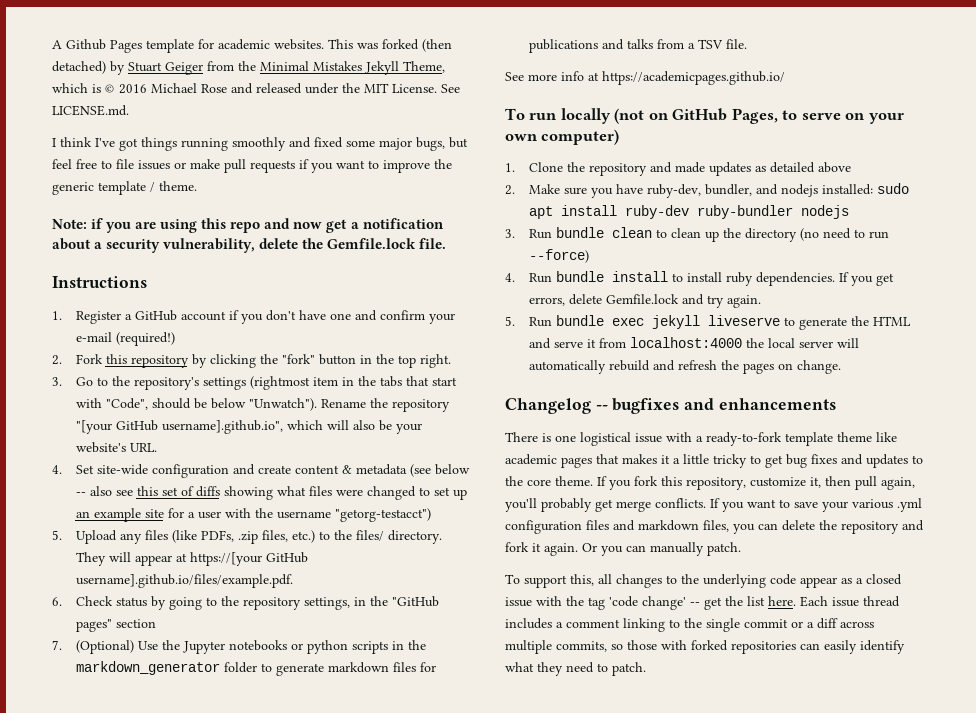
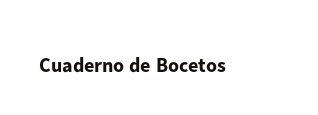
[52,39,452,53] [52,61,445,75] [52,83,460,94] [52,105,129,116] [52,137,468,151] [52,159,452,173] [52,181,197,195] [52,218,444,233] [52,238,447,253] [52,276,147,288] [52,310,455,324] [75,332,175,346] [52,354,451,368] [52,376,457,390] [75,398,450,412] [75,420,422,434] [75,442,157,453] [52,464,470,478] [75,486,467,500] [75,508,431,522] [52,530,442,544] [75,552,308,566] [75,574,293,588] [52,596,439,610] [75,619,156,632] [52,640,426,654] [75,661,436,676] [528,39,747,53] [505,71,785,85] [505,108,904,124] [505,129,620,145] [505,162,851,176] [505,183,909,198] [528,205,849,219] [505,227,889,242] [528,249,589,263] [505,271,894,286] [528,294,761,308] [505,315,911,330] [528,337,859,349] [528,360,841,374] [505,398,836,414] [505,432,897,446] [505,454,923,468] [505,476,915,490] [505,498,922,512] [505,520,924,534] [505,542,741,556] [505,574,902,588] [505,596,900,610] [505,618,874,632] [505,640,905,654] [505,662,646,676] A Github Pages template for academic websites. This was forked (then detached) by Stuart Geiger from the Minimal Mistakes Jekyll Theme, which is © 2016 Michael Rose and released under the MIT License. See LICENSE.md. // I think I've got things running smoothly and fixed some major bugs, but feel free to file issues or make pull requests if you want to improve the generic template / theme. // Note: if you are using this repo and now get a notification about a security vulnerability, delete the Gemfile.lock file. // Instructions // 1. Register a GitHub account if you don't have one and confirm your e-mail (required!) // 2. Fork this repository by clicking the "fork" button in the top right. // 3. Go to the repository's settings (rightmost item in the tabs that start with "Code", should be below "Unwatch"). Rename the repository "[your GitHub username].github.io", which will also be your website's URL. // 4. Set site-wide configuration and create content & metadata (see below -- also see this set of diffs showing what files were changed to set up an example site for a user with the username "getorg-testacct") // 5. Upload any files (like PDFs, .zip files, etc.) to the files/ directory. They will appear at https://[your GitHub username].github.io/files/example.pdf. // 6. Check status by going to the repository settings, in the "GitHub pages" section // 7. (Optional) Use the Jupyter notebooks or python scripts in the markdown_generator folder to generate markdown files for publications and talks from a TSV file. // See more info at https://academicpages.github.io/ // To run locally (not on GitHub Pages, to serve on your own computer) // 1. Clone the repository and made updates as detailed above // 2. Make sure you have ruby-dev, bundler, and nodejs installed: sudo apt install ruby-dev ruby-bundler nodejs // 3. Run bundle clean to clean up the directory (no need to run --force) // 4. Run bundle install to install ruby dependencies. If you get errors, delete Gemfile.lock and try again. // 5. Run bundle exec jekyll liveserve to generate the HTML and serve it from localhost:4000 the local server will automatically rebuild and refresh the pages on change. // Changelog -- bugfixes and enhancements // There is one logistical issue with a ready-to-fork template theme like academic pages that makes it a little tricky to get bug fixes and updates to the core theme. If you fork this repository, customize it, then pull again, you'll probably get merge conflicts. If you want to save your various .yml configuration files and markdown files, you can delete the repository and fork it again. Or you can manually patch. // To support this, all changes to the underlying code appear as a closed issue with the tag 'code change' -- get the list here. Each issue thread includes a comment linking to the single commit or a diff across multiple commits, so those with forked repositories can easily identify what they need to patch. -> [39,57,226,73] Cuaderno de Bocetos

